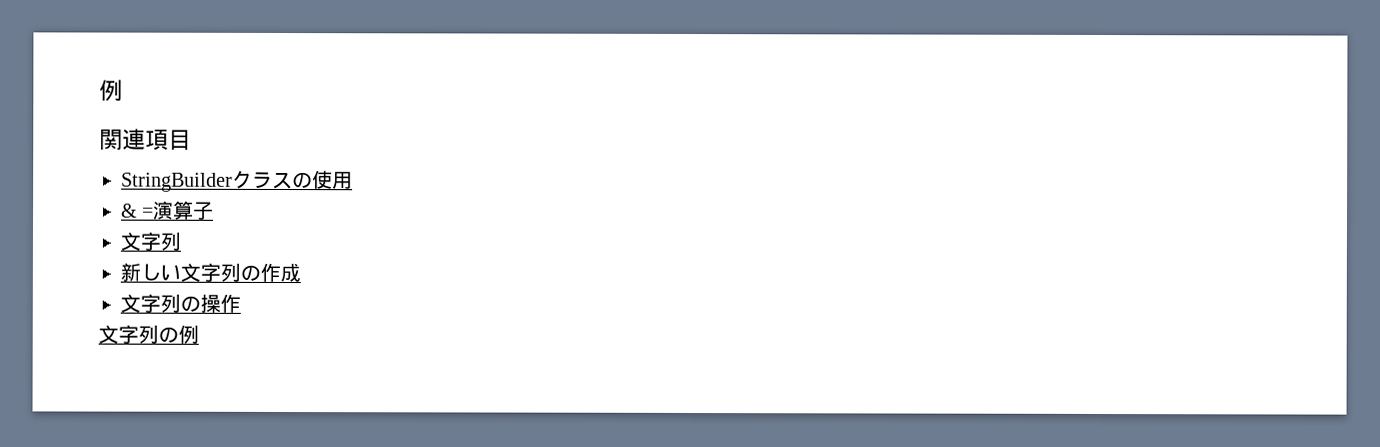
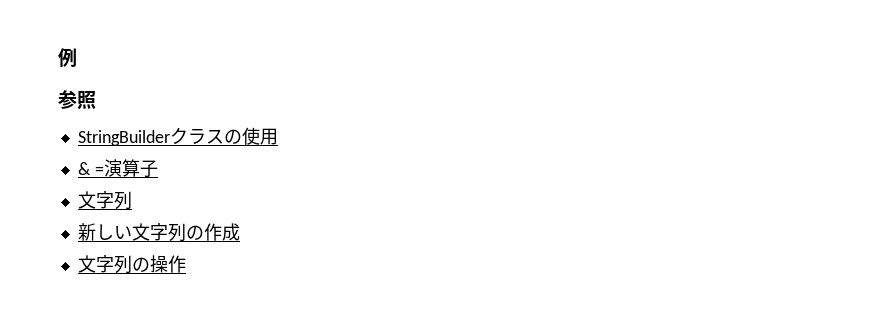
[99,128,192,151] 関連項目 -> [58,90,96,109] 参照
[98,324,199,344] // 文字列の例 -> (186, 264) none

